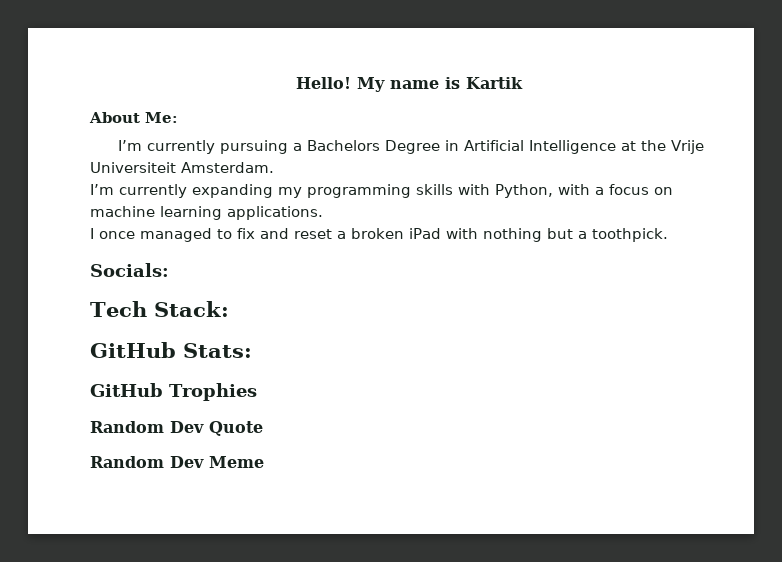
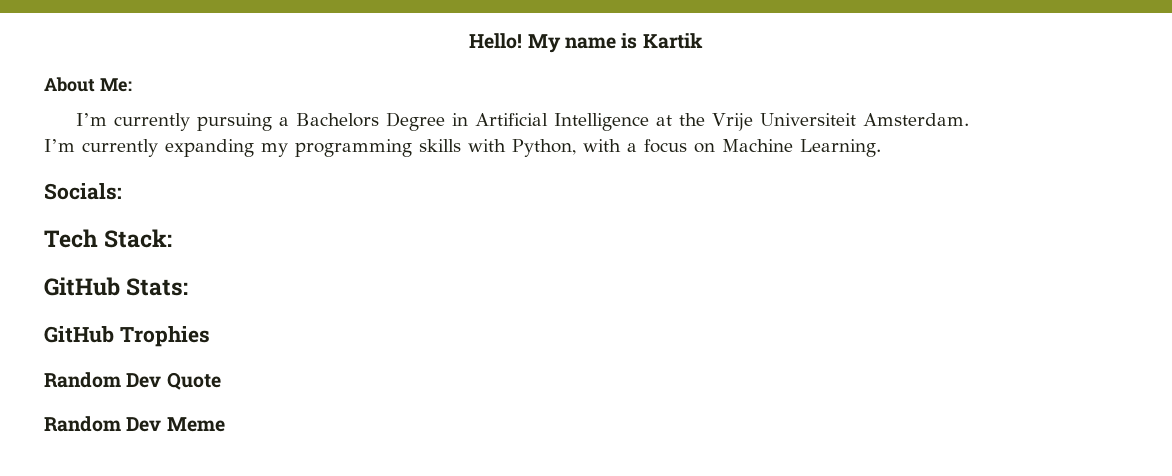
[90,206,323,220] [90,228,668,242] machine learning applications. // I once managed to fix and reset a broken iPad with nothing but a toothpick. -> [722,139,881,157] Machine Learning.

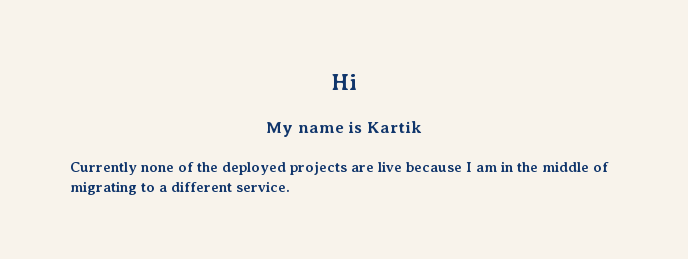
[469,33,523,49] Hello! -> [331,74,357,90] Hi //
[44,77,132,92] [75,112,969,131] [44,139,881,157] [44,183,122,200] [44,229,173,248] [44,277,189,296] [44,326,210,347] [44,372,221,390] [44,416,225,432] About Me: // I’m currently pursuing a Bachelors Degree in Artificial Intelligence at the Vrije Universiteit Amsterdam. // I’m currently expanding my programming skills with Python, with a focus on Machine Learning. // Socials: // Tech Stack: // GitHub Stats: // GitHub Trophies // Random Dev Quote // Random Dev Meme -> [70,161,609,175] [70,181,290,195] Currently none of the deployed projects are live because I am in the middle of migrating to a different service.

